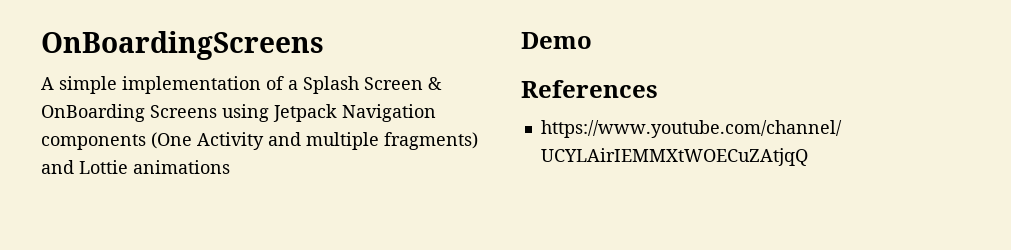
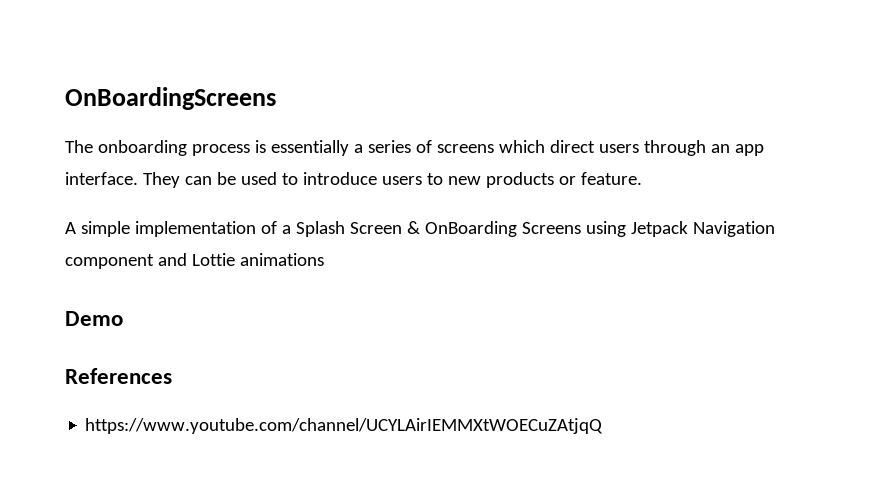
(324, 45) none -> [65,140,764,156] [65,172,642,188] // The onboarding process is essentially a series of screens which direct users through an app interface. They can be used to introduce users to new products or feature.
[41,132,478,150] components (One Activity and multiple fragments) -> [65,254,154,269] component

